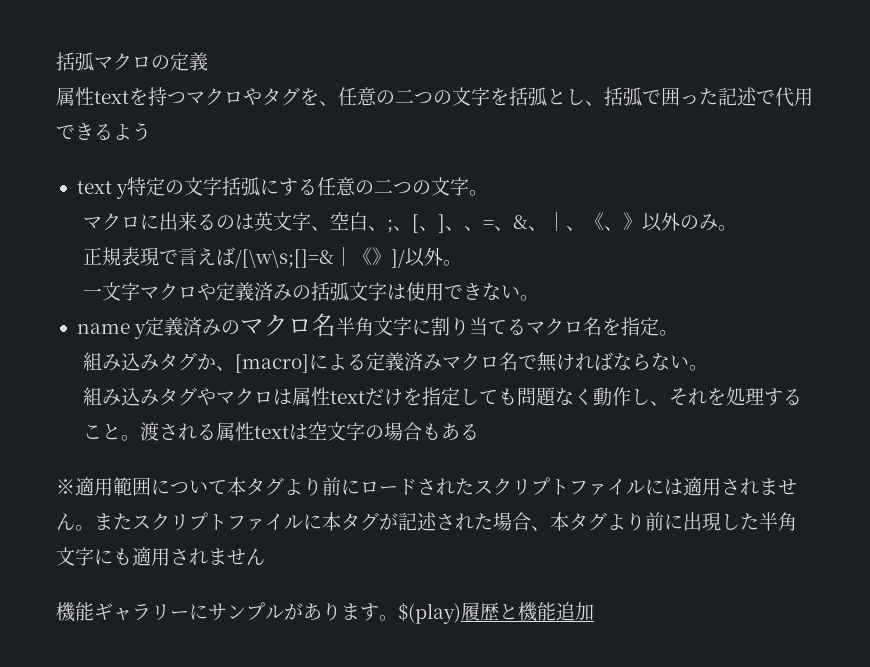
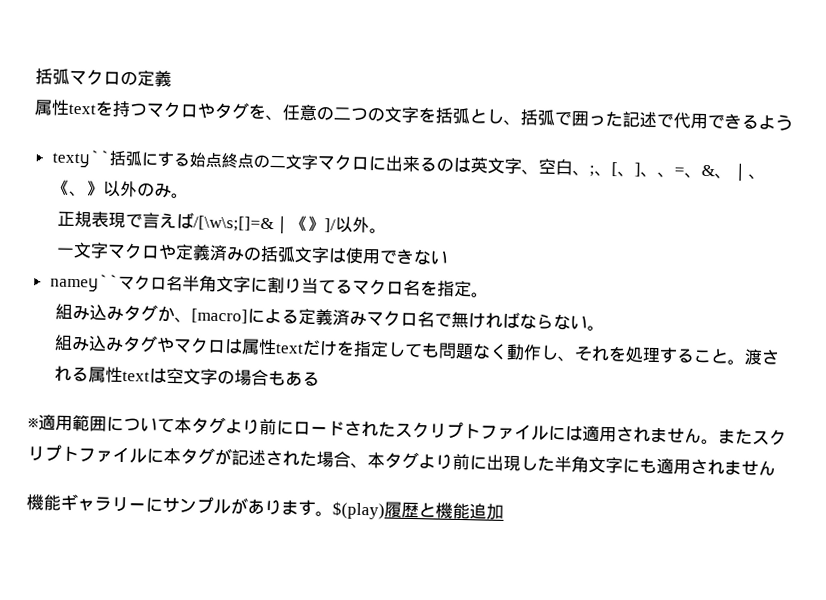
[76,177,489,199] text y特定の文字括弧にする任意の二つの文字。 // -> [51,149,318,171] texty``括弧にする始点終点の二文字
[520,295,540,301] [76,317,241,339] 。 // name y定義済みの -> [49,273,119,292] // namey``

